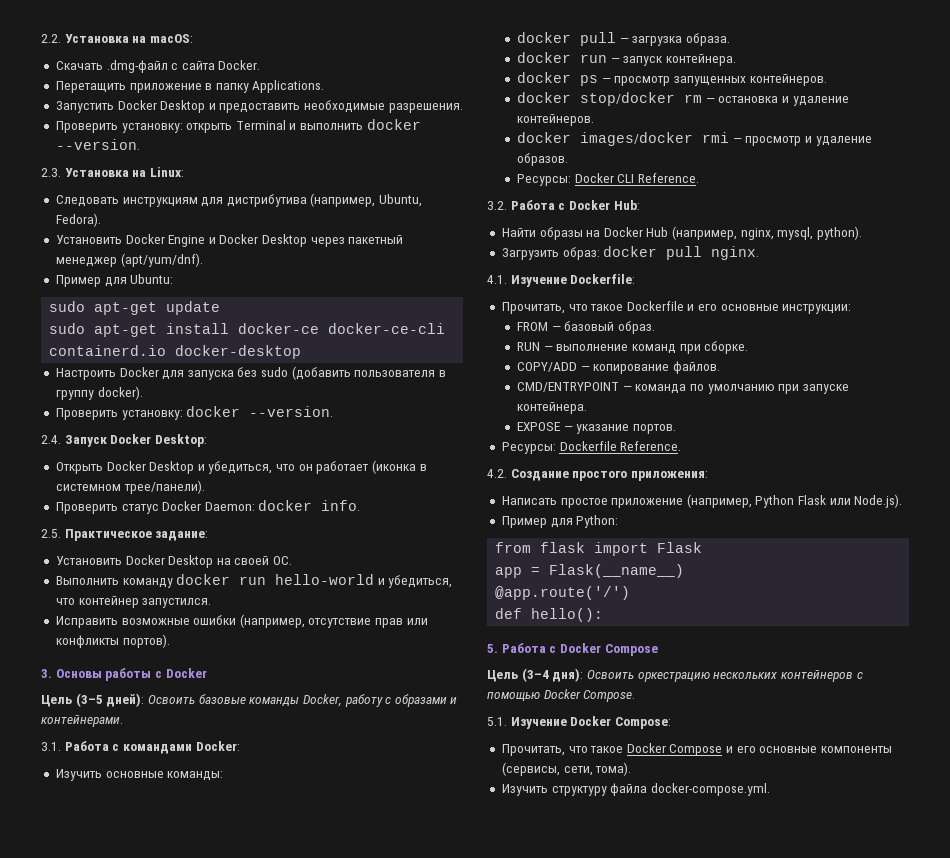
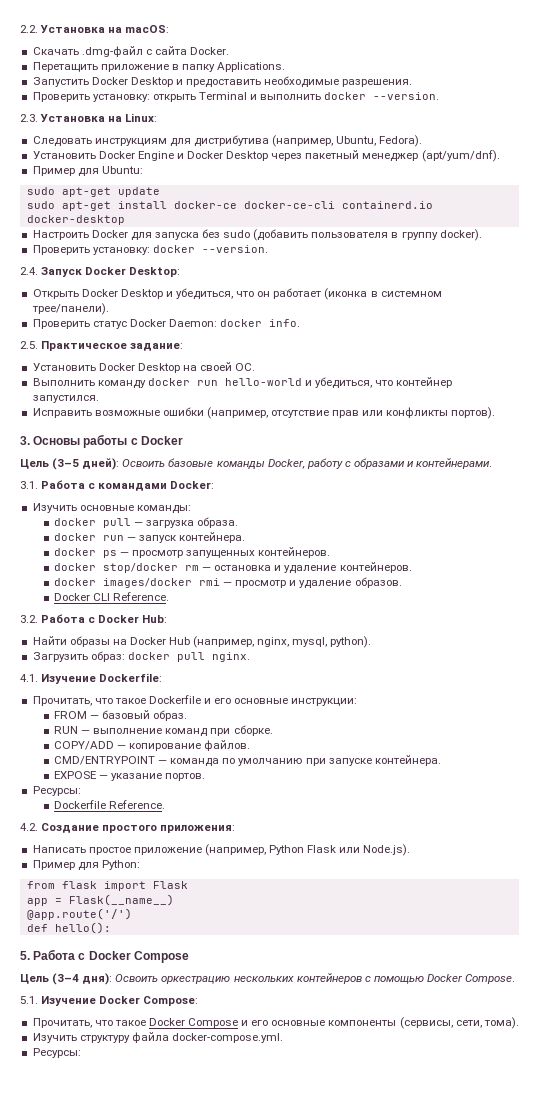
[517,174,572,186] Ресурсы: -> (402, 582) none
(556, 448) none -> (81, 791) //
(770, 789) none -> [32,1048,81,1058] // Ресурсы:

